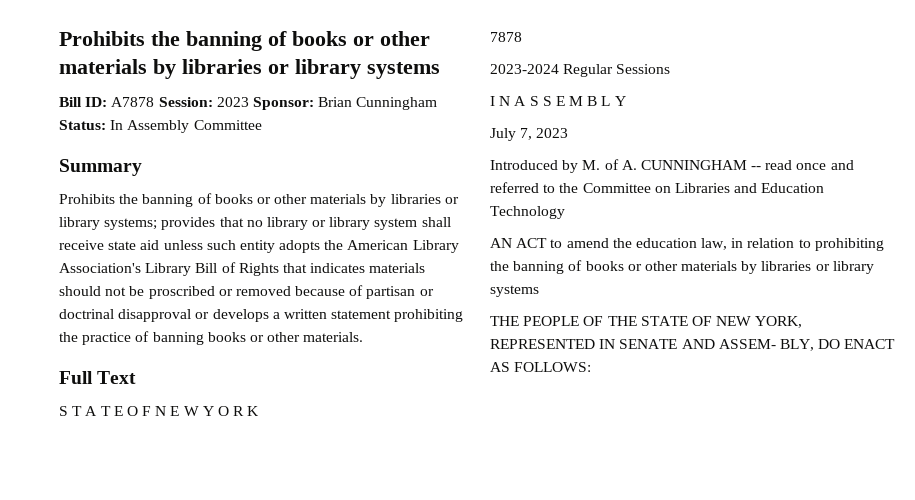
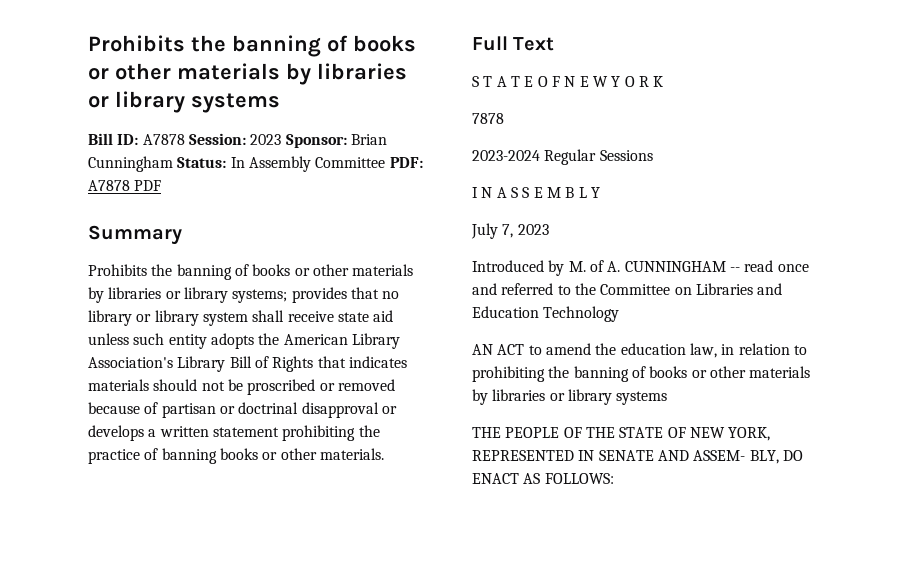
(262, 125) none -> [389,157,423,168] [88,180,162,191] PDF: A7878 PDF

